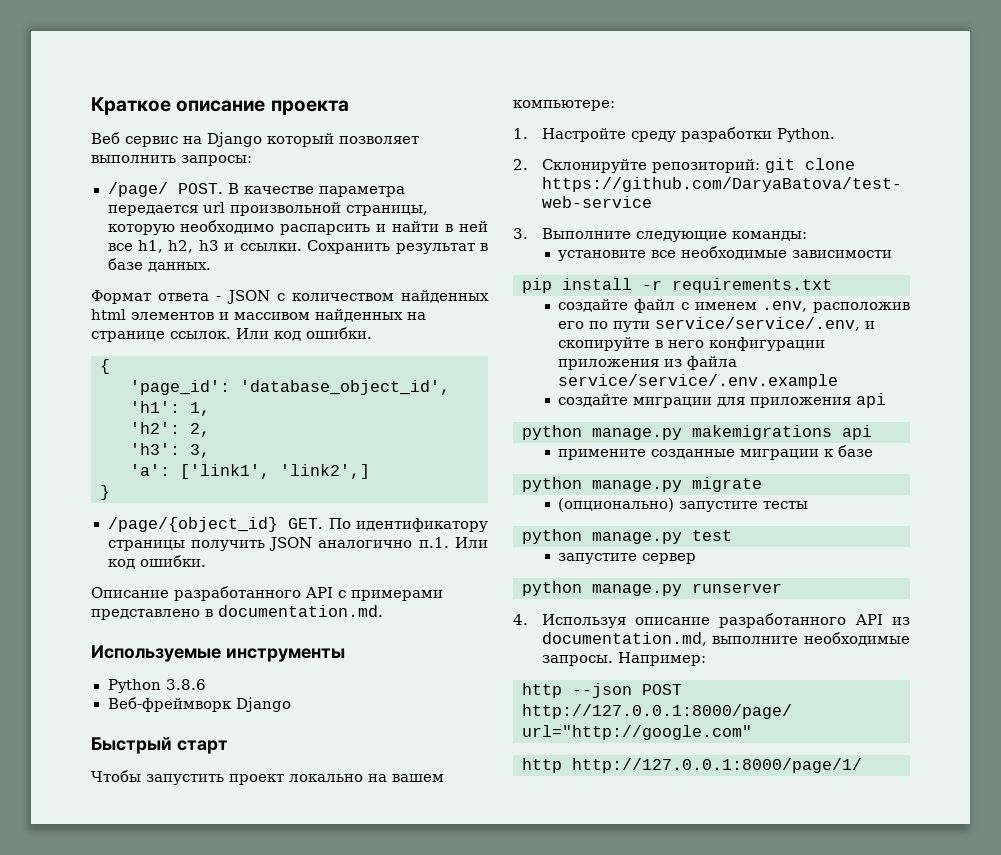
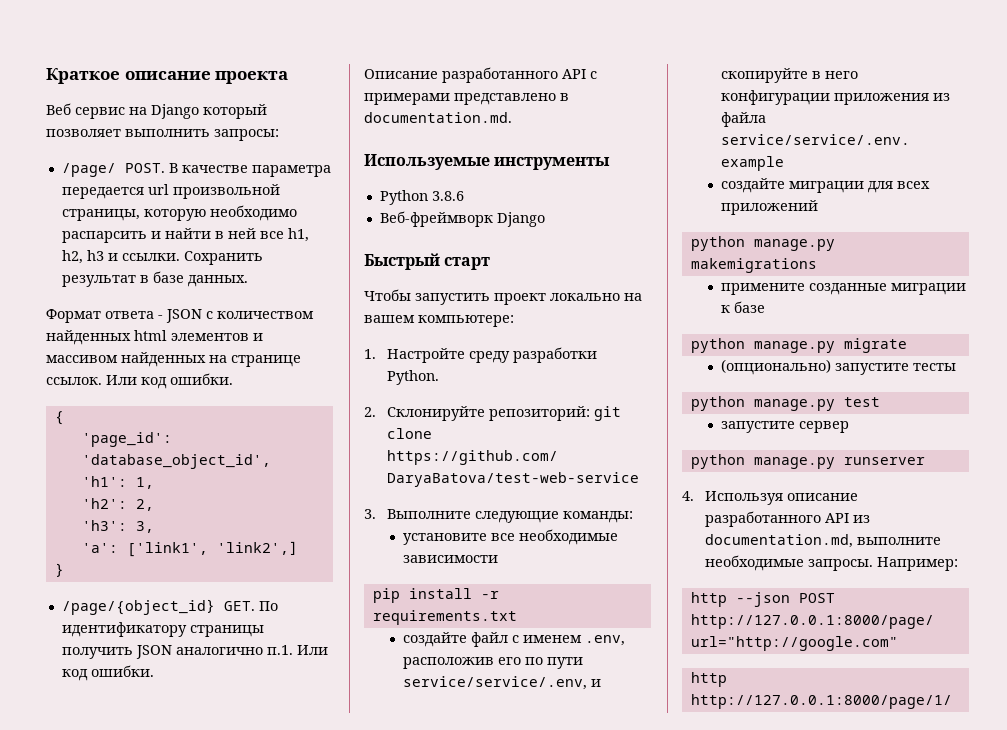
[750,393,887,408] приложения api -> [897,181,931,189] [721,200,819,215] всех приложений
[842,425,872,440] api -> (817, 265) none

